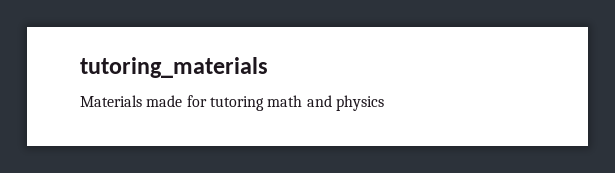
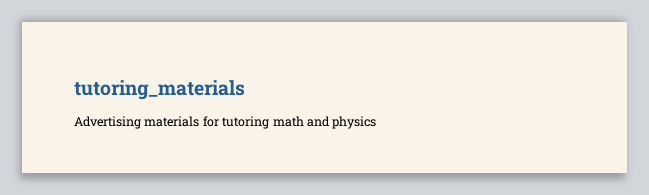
[80,95,183,107] Materials made -> [74,116,200,129] Advertising materials

